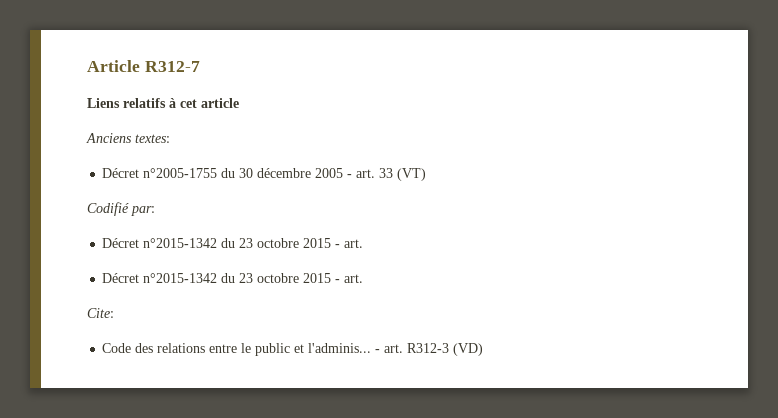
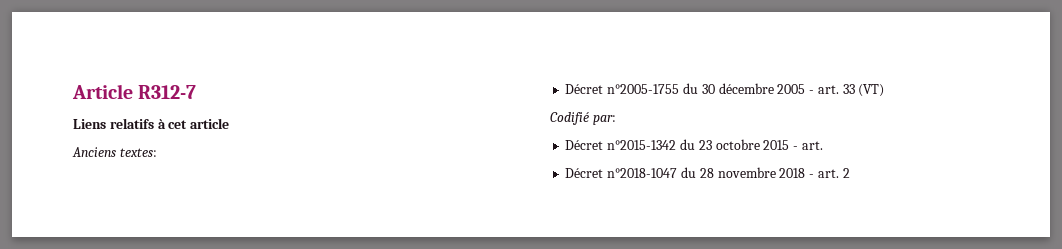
[143,273,364,283] [87,308,114,318] [102,343,484,356] n°2015-1342 du 23 octobre 2015 - art. // Cite: // Code des relations entre le public et l'adminis... - art. R312-3 (VD) -> [607,167,850,178] n°2018-1047 du 28 novembre 2018 - art. 2

